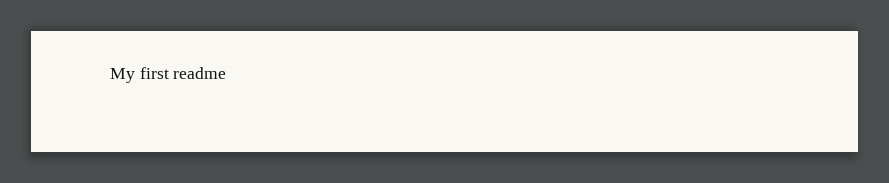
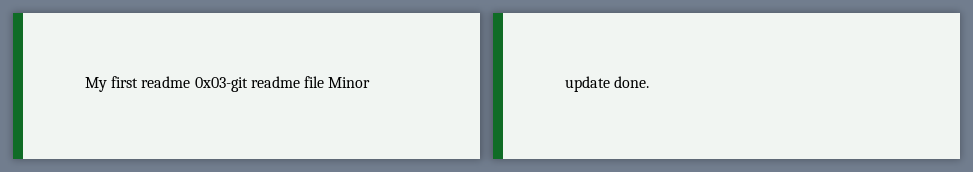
(227, 73) none -> [194,76,650,92] 0x03-git readme file Minor update done.

